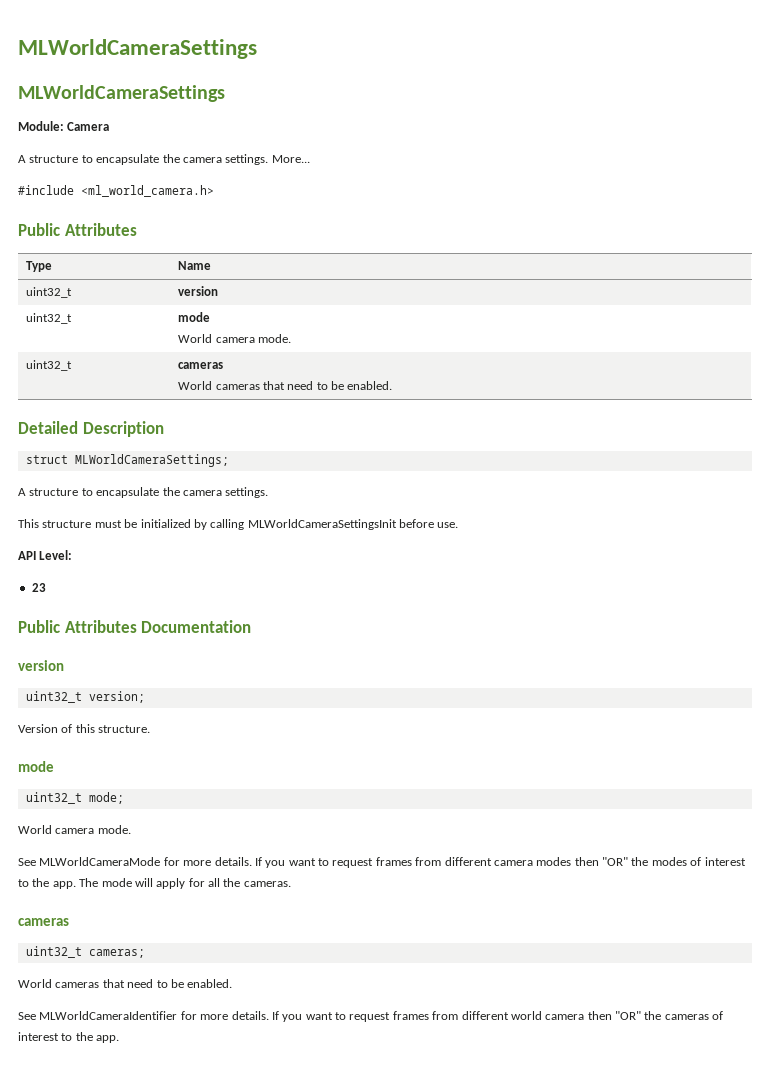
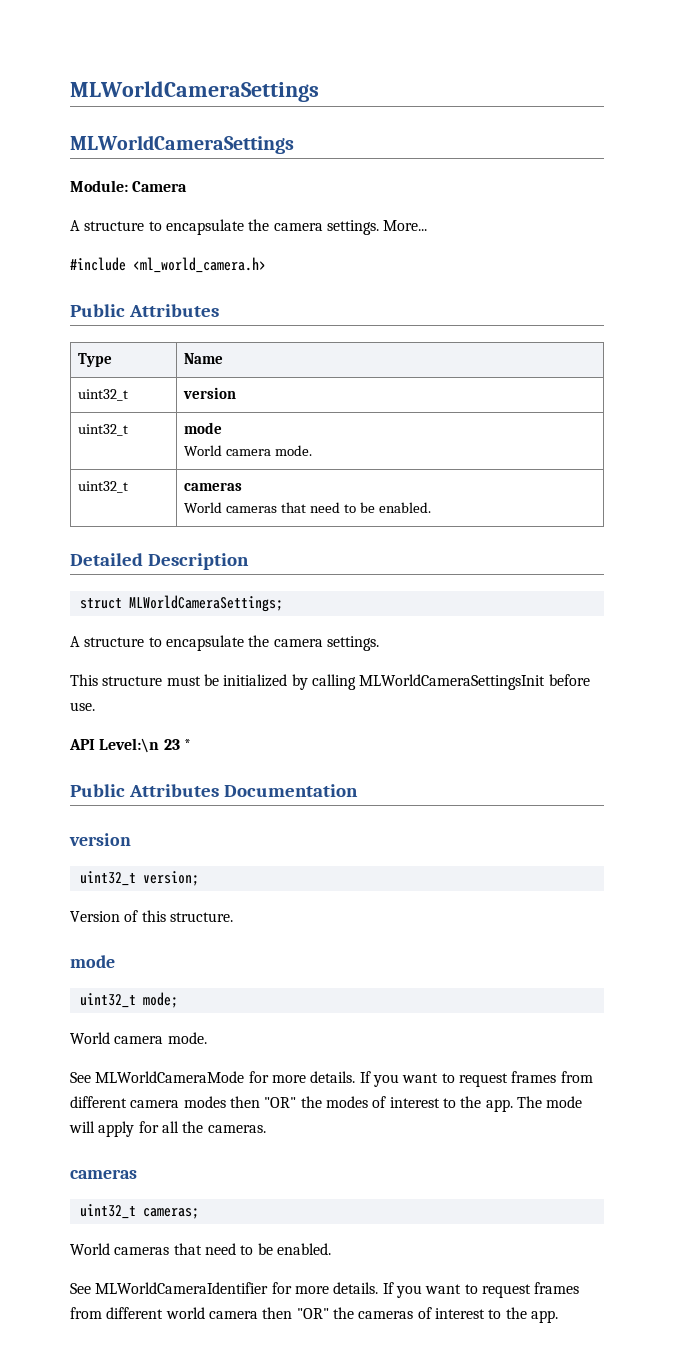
[39,550,73,560] Level: // -> [99,738,160,753] Level:\n
(46, 587) none -> [183,739,191,750] *

